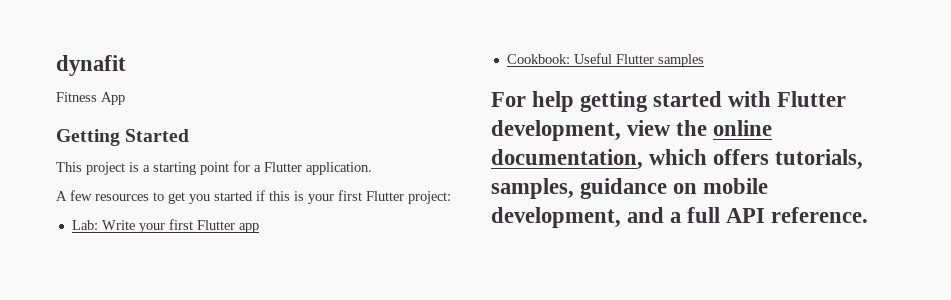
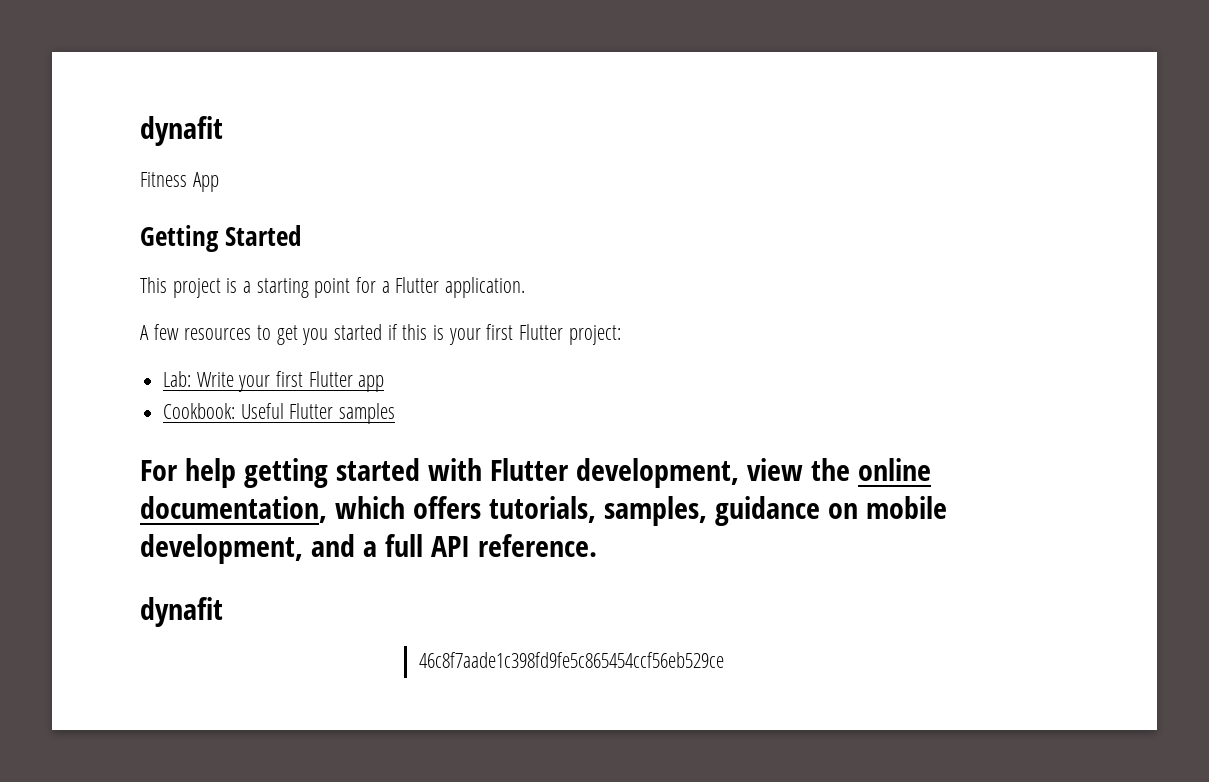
(869, 215) none -> [140,597,223,627] [418,652,724,668] // dynafit // 46c8f7aade1c398fd9fe5c865454ccf56eb529ce

